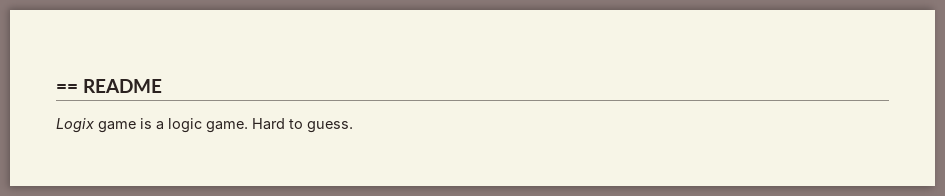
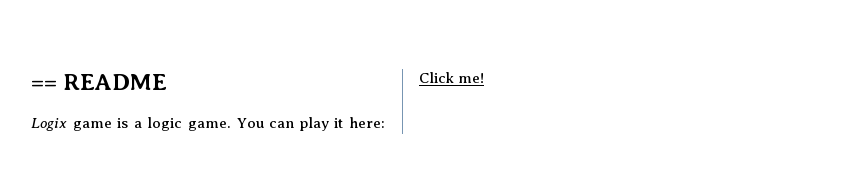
[252,118,353,133] Hard to guess. -> [236,117,385,131] [419,72,485,83] You can play it here: Click me!

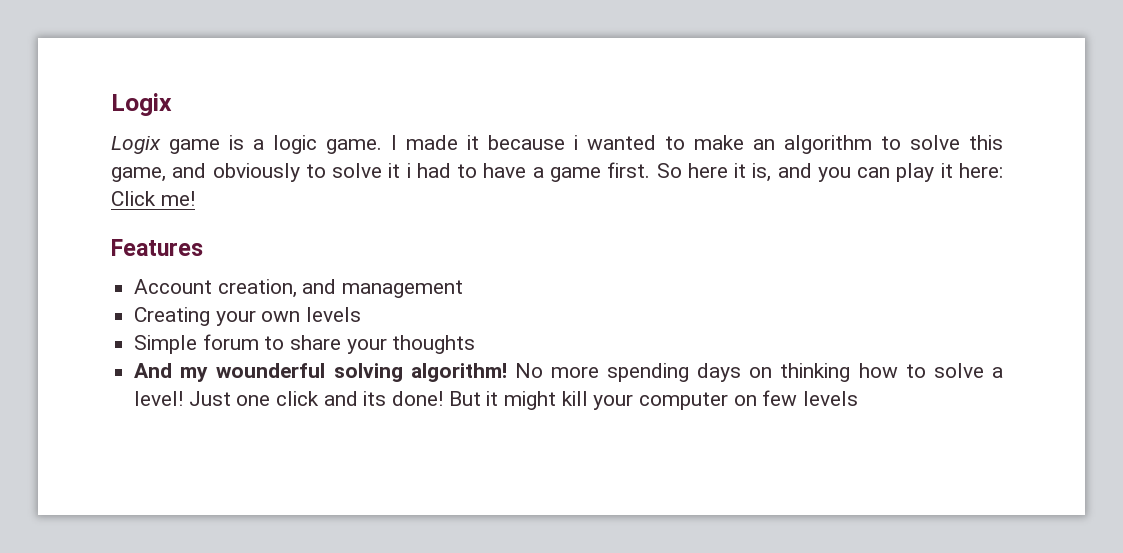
[31,74,168,90] == README -> [111,93,172,116] Logix
[236,118,264,128] You -> [391,135,1003,154] [111,162,851,182] I made it because i wanted to make an algorithm to solve this game, and obviously to solve it i had to have a game first. So here it is, and you
(485, 78) none -> [111,239,203,256] [134,279,464,298] [134,307,362,326] [134,334,476,354] [134,363,1003,382] [134,390,859,410] // Features // Account creation, and management // Creating your own levels // Simple forum to share your thoughts // And my wounderful solving algorithm! No more spending days on thinking how to solve a level! Just one click and its done! But it might kill your computer on few levels

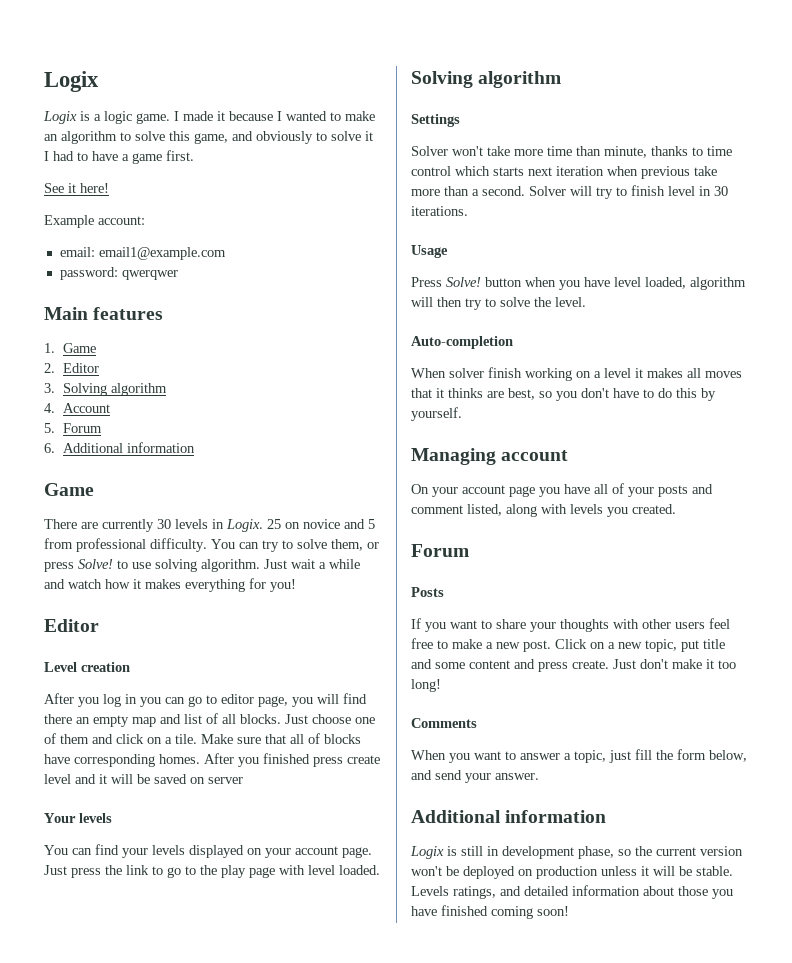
[169,139,220,154] game -> (77, 117) none
[574,135,578,150] i -> [277,111,282,121] I
[406,163,411,178] i -> [44,151,49,161] I
[656,163,1003,182] [111,191,195,206] [111,239,203,256] [134,279,464,298] [134,307,362,326] [134,334,476,354] [134,363,1003,382] [134,390,859,410] So here it is, and you can play it here: Click me! // Features // Account creation, and management // Creating your own levels // Simple forum to share your thoughts // And my wounderful solving algorithm! No more spending days on thinking how to solve a level! Just one click and its done! But it might kill your computer on few levels -> [44,183,109,193] [44,215,145,228] [59,247,226,260] [59,267,178,280] [44,307,164,320] [44,343,97,353] [44,363,100,373] [44,383,168,396] [44,403,111,413] [44,423,103,433] [44,442,196,453] [44,483,94,496] [44,519,375,532] [44,538,379,552] [44,559,360,572] [44,578,296,592] [44,619,99,632] [44,662,130,672] [44,693,367,707] [44,713,375,727] [44,733,361,744] [44,753,380,767] [44,774,243,784] [44,813,112,823] [44,844,372,858] [44,865,380,878] [411,71,562,88] [411,114,460,127] [411,146,732,158] [411,166,717,179] [411,185,728,199] [411,206,468,216] [411,245,448,258] [411,277,746,290] [411,297,586,310] [411,336,513,349] [411,367,742,381] [411,388,716,401] [411,407,462,421] [411,448,569,465] [411,483,713,497] [411,504,676,517] [411,544,469,557] [411,587,444,597] [411,618,730,632] [411,638,725,652] [411,659,736,672] [411,679,441,692] [411,718,477,728] [411,749,747,763] [411,770,539,783] [411,810,607,823] [410,846,743,859] [411,866,733,879] [411,885,733,899] [411,905,569,919] // See it here! // Example account: // email: email1@example.com // password: qwerqwer // Main features // 1. Game // 2. Editor // 3. Solving algorithm // 4. Account // 5. Forum // 6. Additional information // Game // There are currently 30 levels in Logix. 25 on novice and 5 from professional difficulty. You can try to solve them, or press Solve! to use solving algorithm. Just wait a while and watch how it makes everything for you! // Editor // Level creation // After you log in you can go to editor page, you will find there an empty map and list of all blocks. Just choose one of them and click on a tile. Make sure that all of blocks have corresponding homes. After you finished press create level and it will be saved on server // Your levels // You can find your levels displayed on your account page. Just press the link to go to the play page with level loaded. // Solving algorithm // Settings // Solver won't take more time than minute, thanks to time control which starts next iteration when previous take more than a second. Solver will try to finish level in 30 iterations. // Usage // Press Solve! button when you have level loaded, algorithm will then try to solve the level. // Auto-completion // When solver finish working on a level it makes all moves that it thinks are best, so you don't have to do this by yourself. // Managing account // On your account page you have all of your posts and comment listed, along with levels you created. // Forum // Posts // If you want to share your thoughts with other users feel free to make a new post. Click on a new topic, put title and some content and press create. Just don't make it too long! // Comments // When you want to answer a topic, just fill the form below, and send your answer. // Additional information // Logix is still in development phase, so the current version won't be deployed on production unless it will be stable. Levels ratings, and detailed information about those you have finished coming soon!

